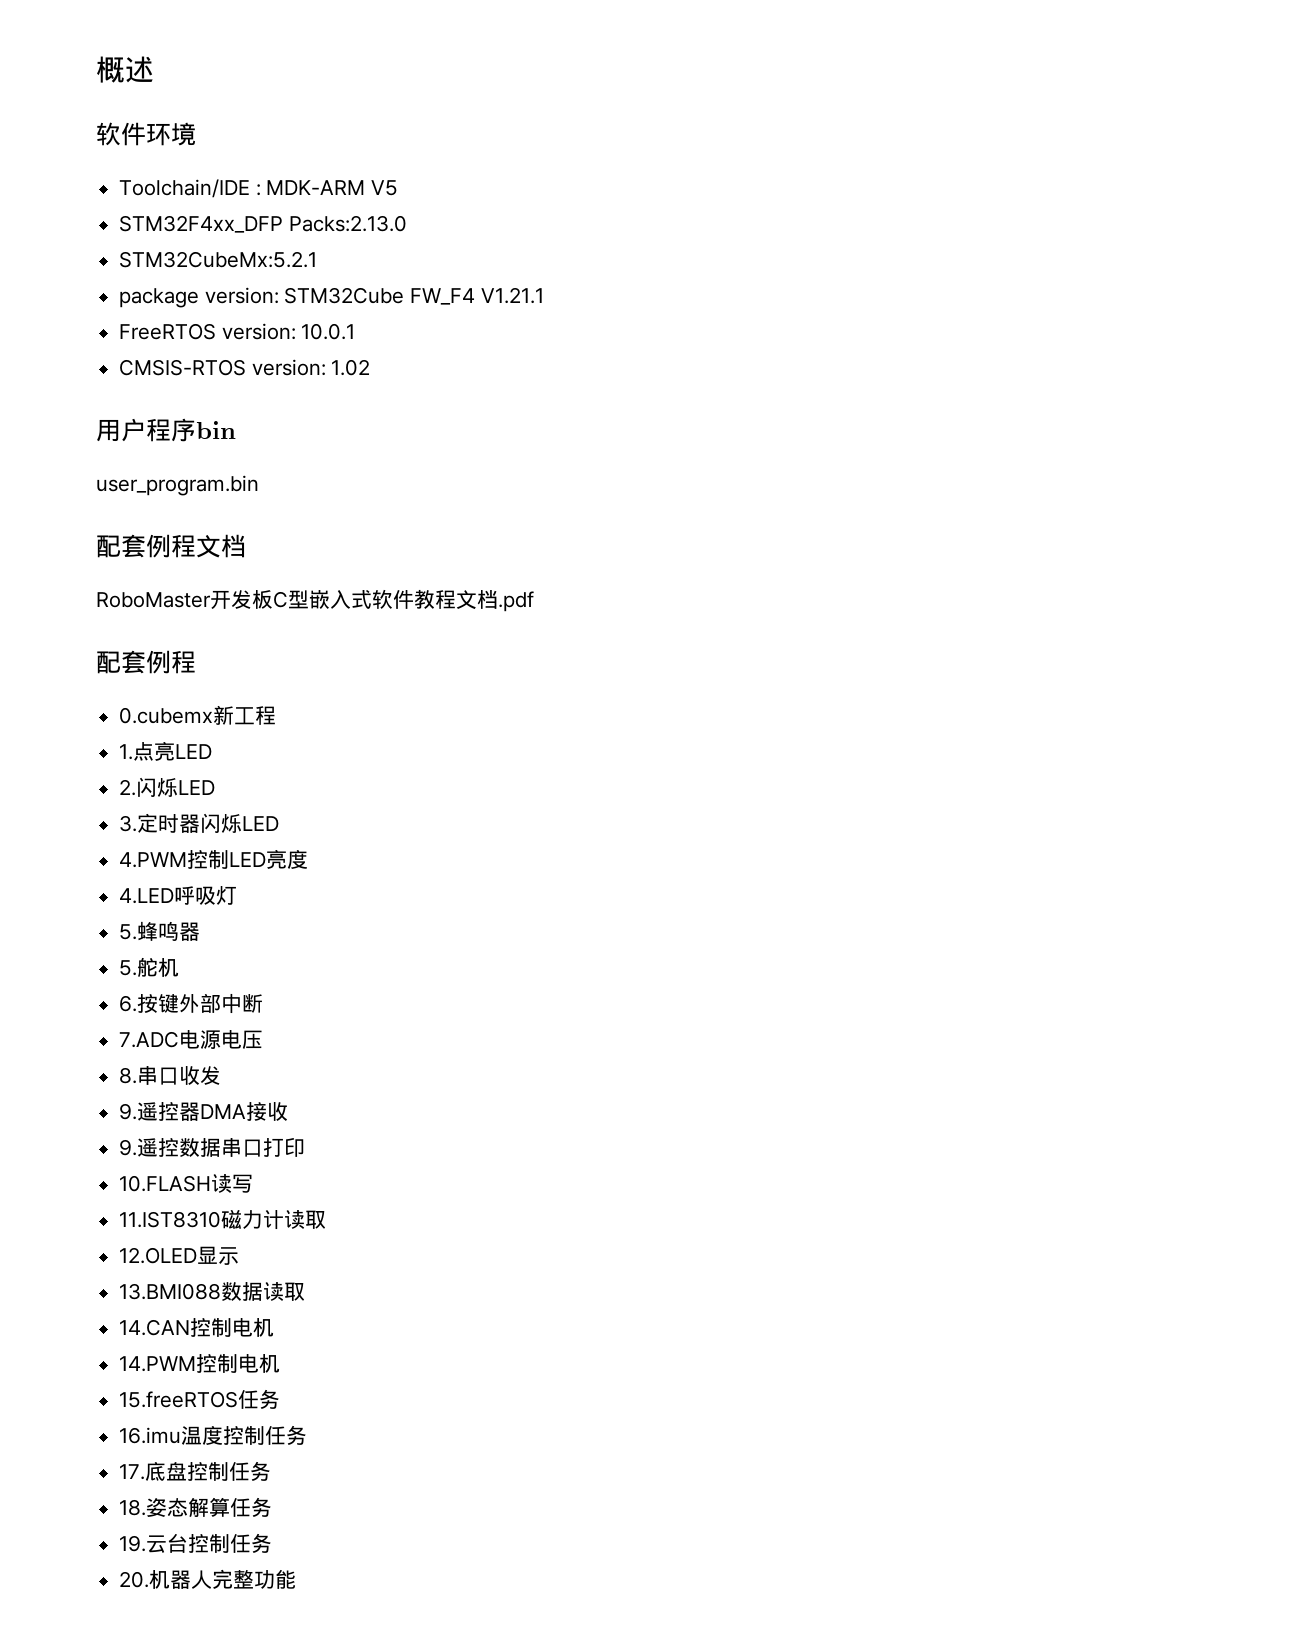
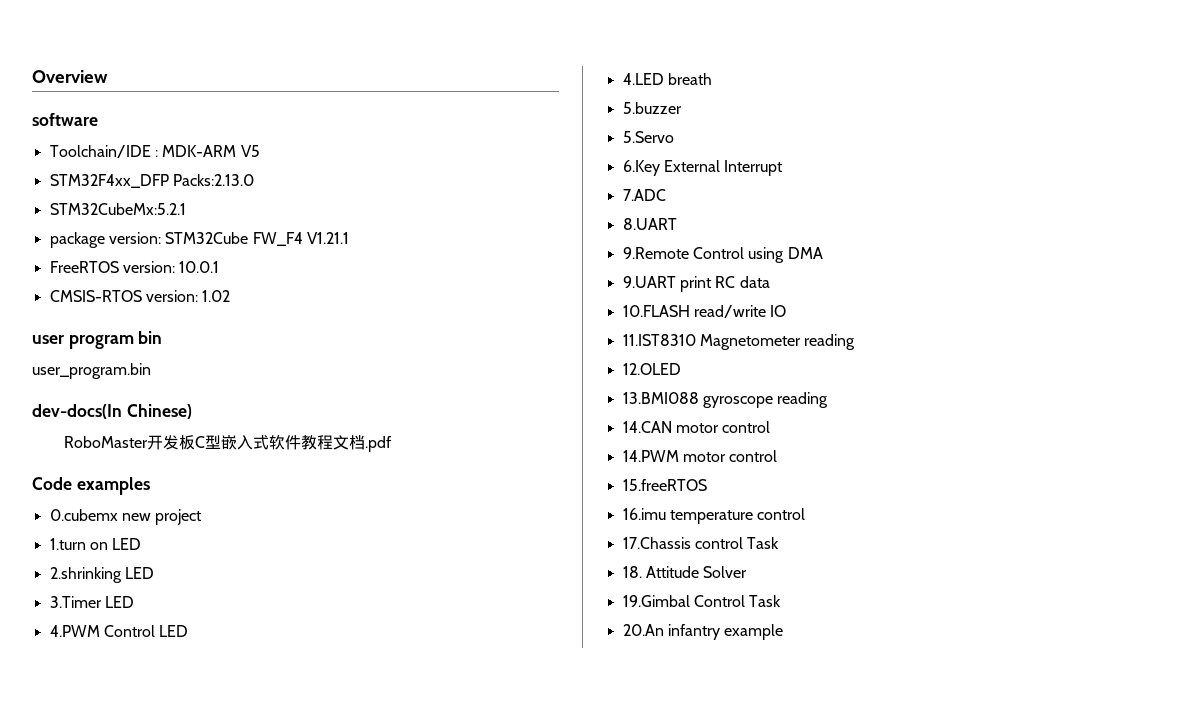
[96,56,154,83] [96,122,196,146] 概述 // 软件环境 -> [32,70,108,83] [32,113,98,126] Overview // software
[96,418,196,442] 用户程序 -> [32,335,134,349] user program
[96,534,246,558] 配套例程文档 -> [32,404,192,419] dev-docs(In Chinese)
[96,650,196,674] 配套例程 -> [32,477,150,495] Code examples
[213,705,277,725] [119,741,213,761] [119,777,216,797] [119,813,243,833] 新工程 // 1.点亮LED // 2.闪烁LED // 3.定时器闪烁 -> [121,509,203,525] [49,538,142,550] [49,567,154,583] [49,596,102,608] new project // 1.turn on LED // 2.shrinking LED // 3.Timer
[187,849,309,869] 控制LED亮度 -> [103,625,189,637] Control LED
[174,886,238,905] [119,921,201,941] [119,957,180,977] [119,993,264,1014] [119,1030,264,1049] [119,1066,222,1085] [119,1102,289,1121] [119,1137,306,1157] 呼吸灯 // 5.蜂鸣器 // 5.舵机 // 6.按键外部中断 // 7.ADC电源电压 // 8.串口收发 // 9.遥控器DMA接收 // 9.遥控数据串口打印 -> [667,73,712,85] [622,102,682,114] [622,131,674,143] [622,160,784,176] [622,189,666,201] [622,218,677,230] [622,247,823,263] [622,276,770,292] breath // 5.buzzer // 5.Servo // 6.Key External Interrupt // 7.ADC // 8.UART // 9.Remote Control using DMA // 9.UART print RC data
[211,1174,254,1193] 读写 -> [693,305,787,318] read/write IO
[221,1209,327,1230] 磁力计读取 -> [699,334,856,350] Magnetometer reading
[197,1246,240,1265] 显示 -> (681, 369) none
[221,1282,306,1301] 数据读取 -> [702,392,829,408] gyroscope reading
[190,1318,275,1337] 控制电机 -> [675,421,771,433] motor control
[196,1354,281,1373] 控制电机 -> [682,450,778,462] motor control
[238,1389,281,1409] 任务 -> (707, 485) none
[181,1425,308,1445] [119,1461,272,1481] [119,1497,273,1517] [119,1533,273,1553] [119,1569,297,1589] 温度控制任务 // 17.底盘控制任务 // 18.姿态解算任务 // 19.云台控制任务 // 20.机器人完整功能 -> [669,508,806,524] [622,537,780,549] [622,566,748,578] [622,595,782,607] [622,624,784,640] temperature control // 17.Chassis control Task // 18. Attitude Solver // 19.Gimbal Control Task // 20.An infantry example

